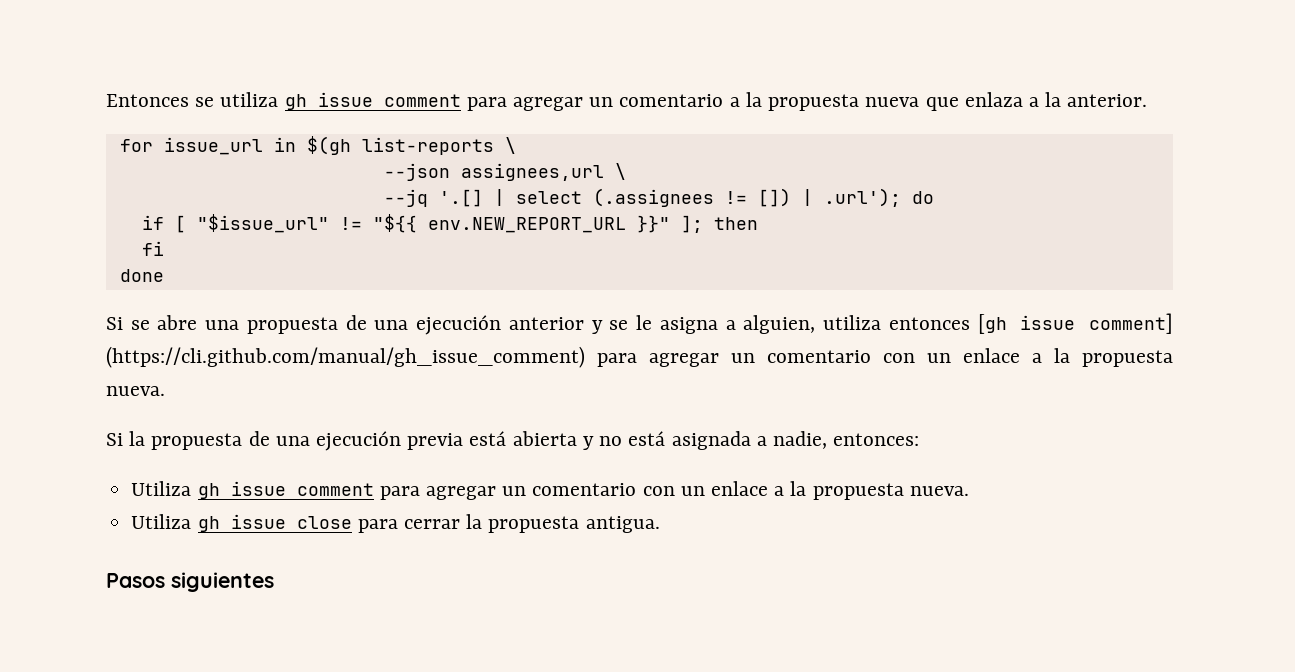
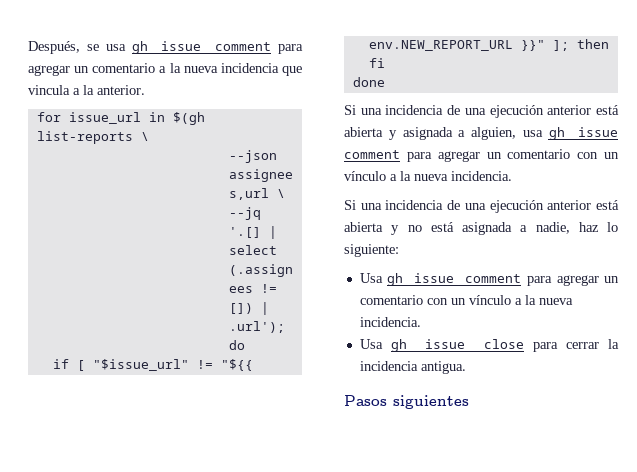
[106,92,279,107] Entonces se utiliza -> [28,41,126,54] Después, se usa
[768,92,1023,111] propuesta nueva que enlaza -> [183,63,302,76] [28,85,70,95] nueva incidencia que vincula
[130,313,1173,335] [106,346,1173,368] [106,386,165,396] [106,431,920,451] [131,481,969,500] [131,514,192,529] se abre una propuesta de una ejecución anterior y se le asigna a alguien, utiliza entonces [gh issue comment] (https://cli.github.com/manual/gh_issue_comment) para agregar un comentario con un enlace a la propuesta nueva. // Si la propuesta de una ejecución previa está abierta y no está asignada a nadie, entonces: // Utiliza gh issue comment para agregar un comentario con un enlace a la propuesta nueva. // Utiliza -> [360,105,619,118] [344,127,618,140] [344,149,619,162] [344,171,512,181] [344,200,619,213] [344,222,618,235] [344,244,399,257] [359,273,619,286] [359,295,573,305] [359,317,421,327] [359,339,383,349] una incidencia de una ejecución anterior está abierta y asignada a alguien, usa gh issue comment para agregar un comentario con un vínculo a la nueva incidencia. // Si una incidencia de una ejecución anterior está abierta y no está asignada a nadie, haz lo siguiente: // Usa gh issue comment para agregar un comentario con un vínculo a la nueva incidencia. // Usa
[488,516,580,533] propuesta -> [359,361,418,371] incidencia

